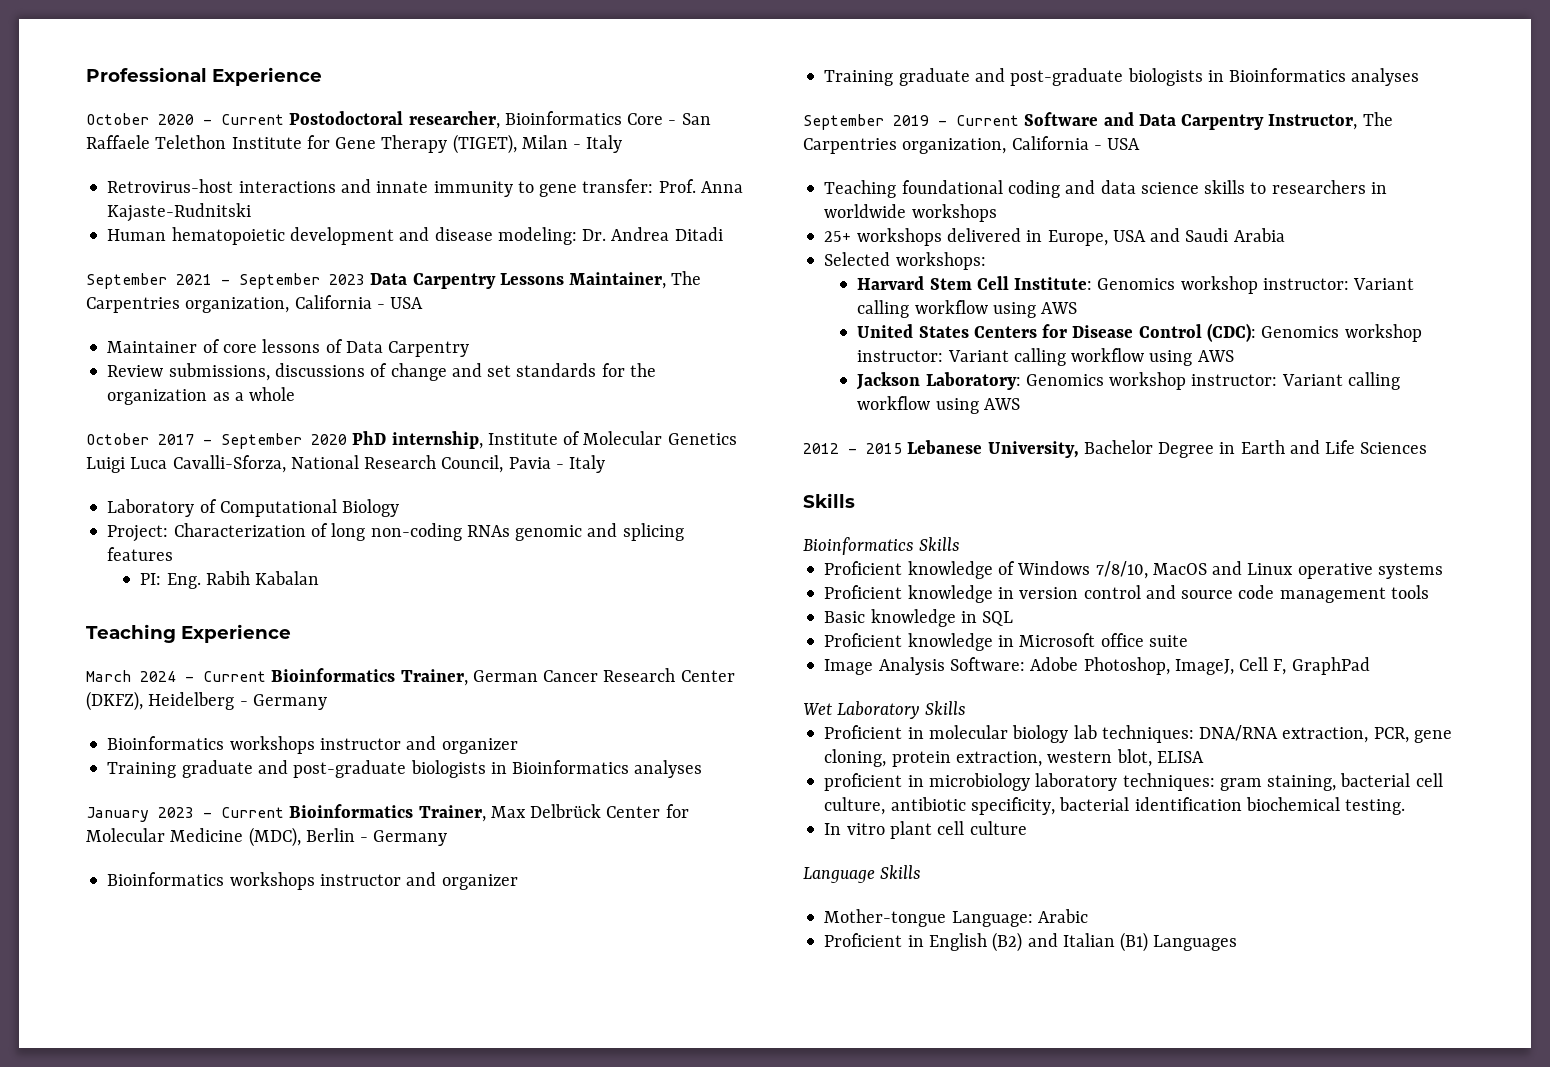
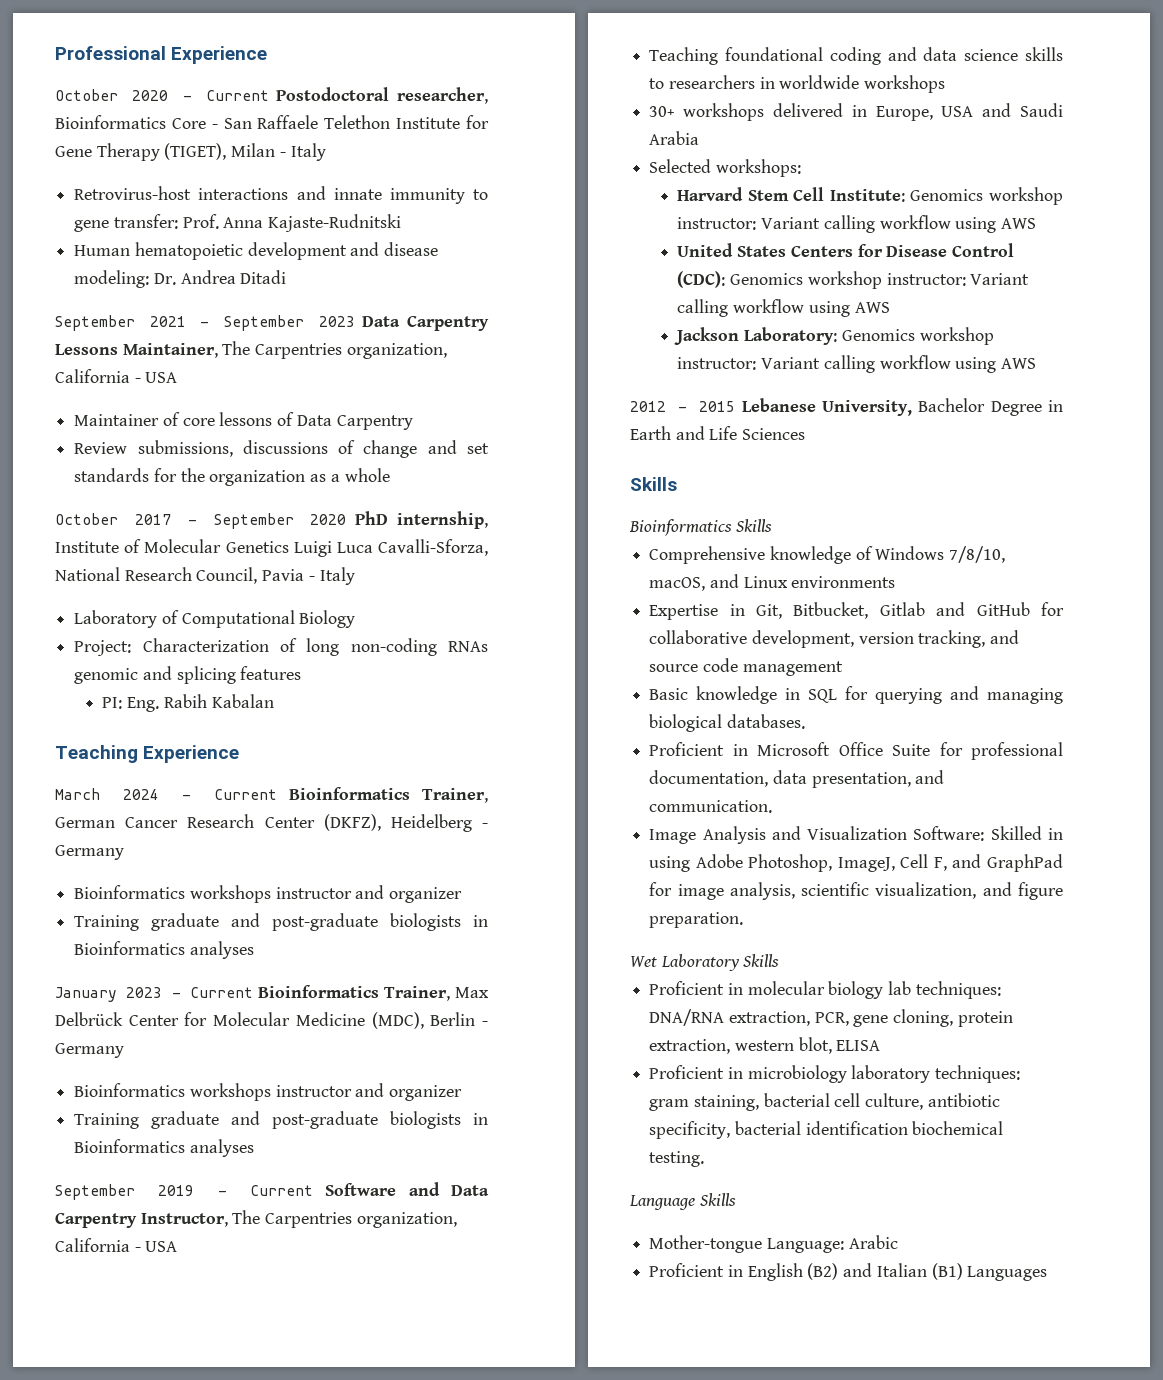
[824,231,852,242] 25+ -> [649,106,675,117] 30+
[824,561,903,575] Proficient -> [649,546,766,564] Comprehensive
[1152,563,1207,575] MacOS -> [649,577,706,591] macOS,
[1297,563,1443,579] [824,585,1141,603] operative systems // Proficient knowledge in version control -> [791,576,896,588] [649,602,1064,620] [649,630,986,648] environments // Expertise in Git, Bitbucket, Gitlab and GitHub for collaborative development, version tracking,
[1390,585,1429,599] tools -> (843, 668) none
[824,633,993,651] // Proficient knowledge -> [845,686,1063,704] [649,714,805,732] [649,742,725,756] for querying and managing biological databases. // Proficient
[1100,633,1188,647] [824,657,1025,675] office suite // Image Analysis Software: -> [838,742,1063,760] [649,770,945,788] [649,800,773,813] [649,826,1063,844] [649,856,691,872] Office Suite for professional documentation, data presentation, and communication. // Image Analysis and Visualization Software: Skilled in using
(1287, 667) none -> [952,854,982,868] and
(1370, 666) none -> [649,882,1063,900] [649,912,744,928] for image analysis, scientific visualization, and figure preparation.
[824,773,903,791] proficient -> [649,1065,725,1079] Proficient
[824,821,1027,839] // In vitro plant cell culture -> (705, 1159) none

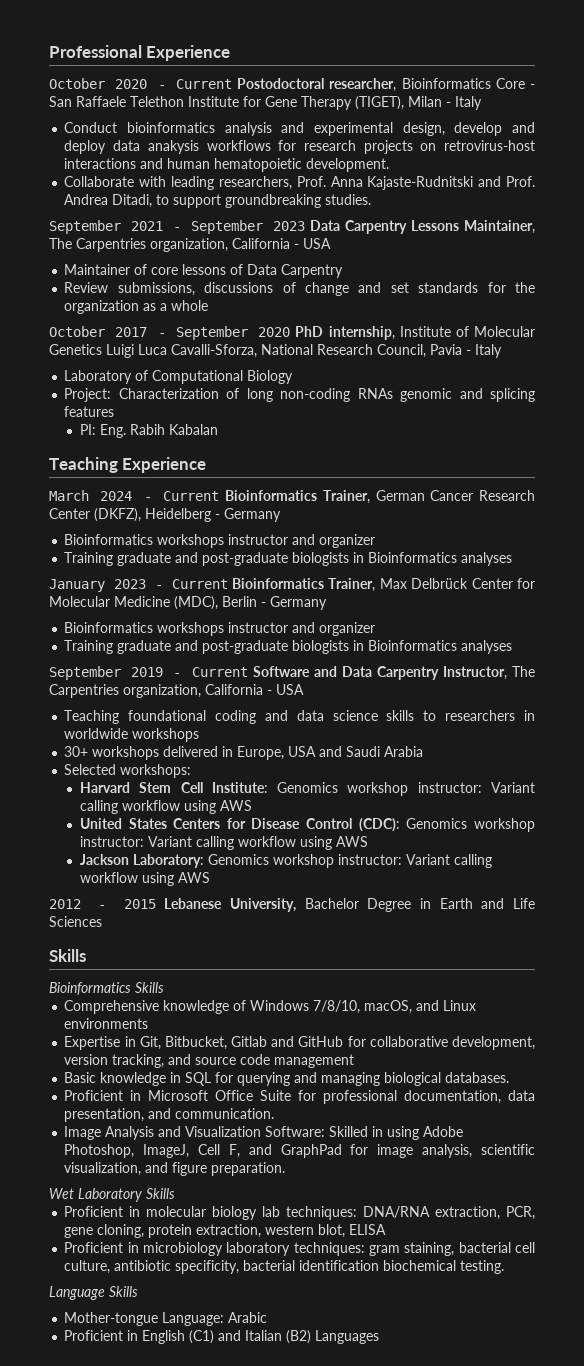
[74,186,488,204] [74,214,402,232] [74,242,439,260] [74,270,287,288] Retrovirus-host interactions and innate immunity to gene transfer: Prof. Anna Kajaste-Rudnitski // Human hematopoietic development and disease modeling: Dr. Andrea Ditadi -> [64,122,535,136] [64,140,535,154] [64,158,390,172] [64,176,535,190] [64,194,372,208] Conduct bioinformatics analysis and experimental design, develop and deploy data anakysis workflows for research projects on retrovirus-host interactions and human hematopoietic development. // Collaborate with leading researchers, Prof. Anna Kajaste-Rudnitski and Prof. Andrea Ditadi, to support groundbreaking studies.
[807,1263,839,1280] (B2) -> [189,1330,215,1344] (C1)
[931,1263,963,1280] (B1) -> [286,1330,312,1344] (B2)

